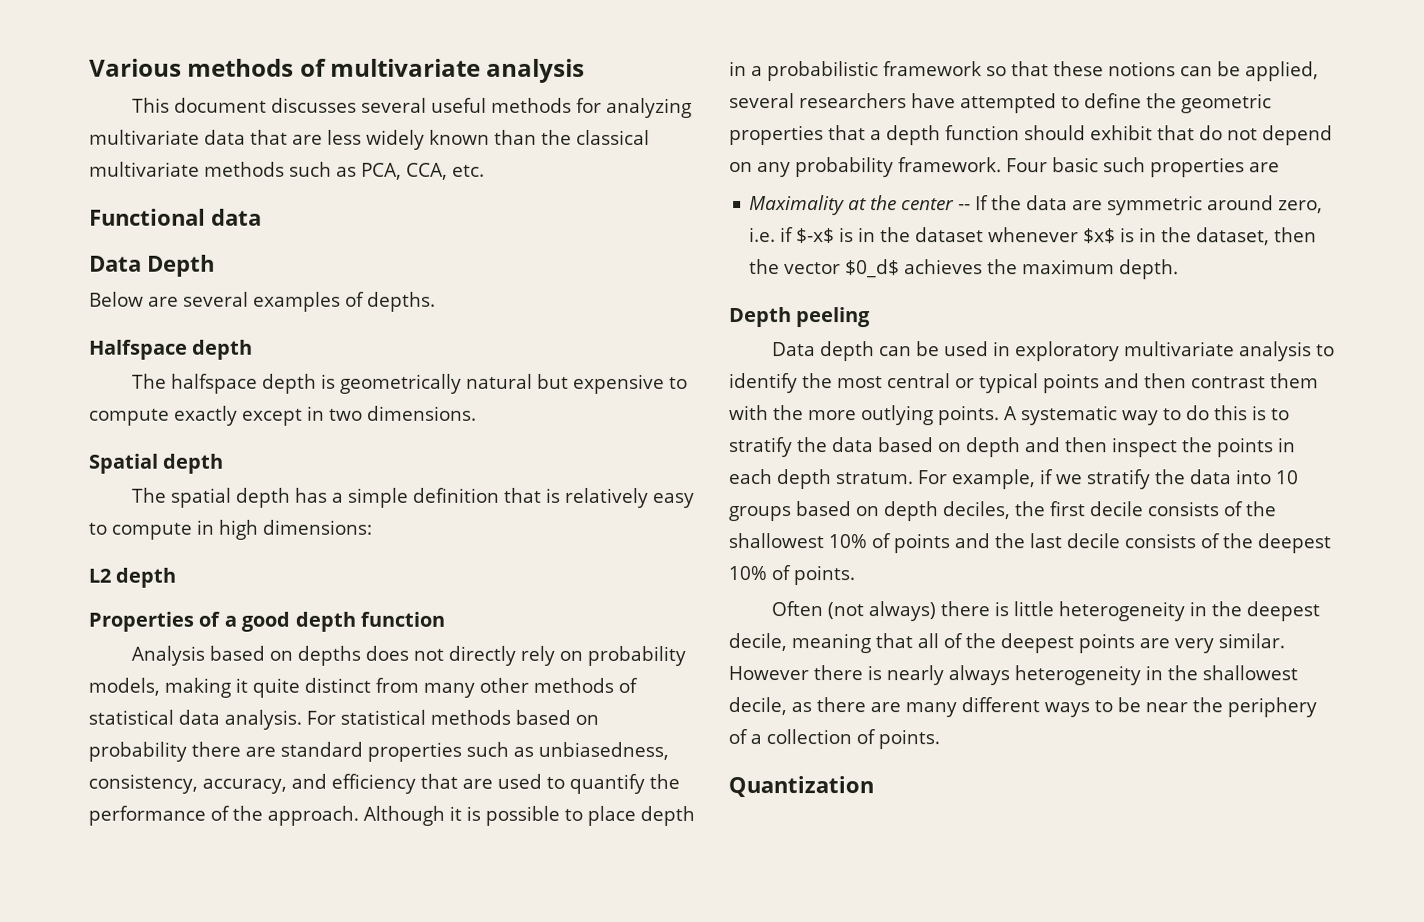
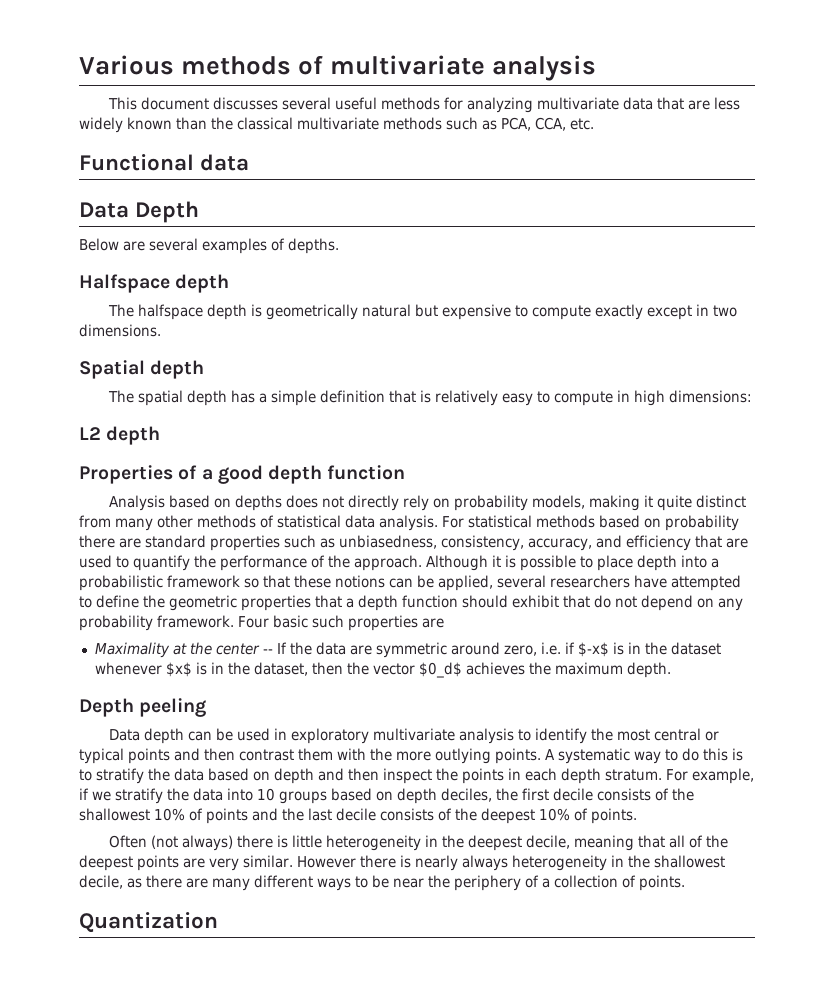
[729,61,747,77] in -> [681,555,707,568] into

